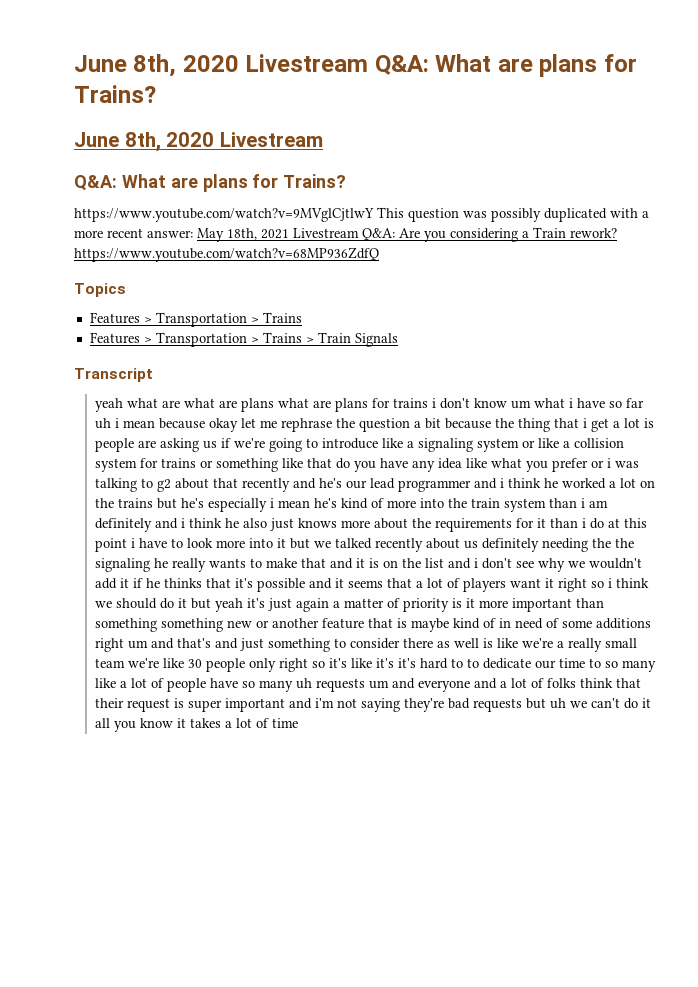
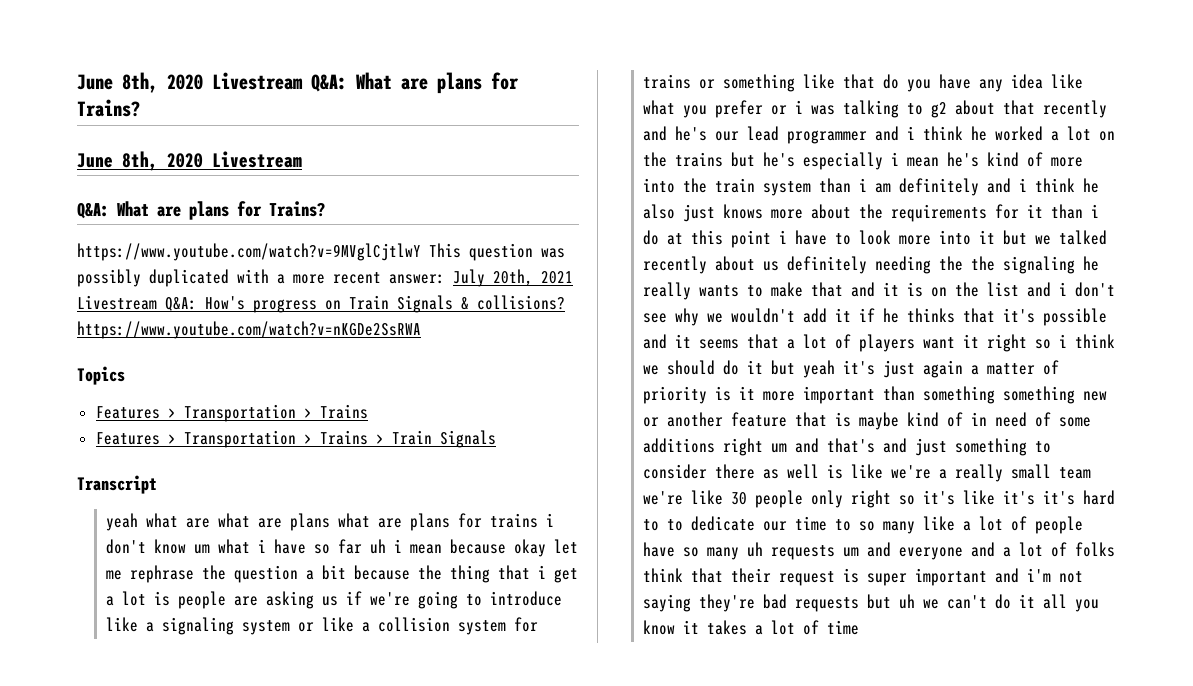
[197,228,257,242] May 18th, -> [453,269,533,287] July 20th,
[399,227,617,242] [74,247,379,262] Are you considering a Train rework? https://www.youtube.com/watch?v=68MP936ZdfQ -> [205,295,565,313] [77,321,421,339] How's progress on Train Signals & collisions? https://www.youtube.com/watch?v=nKGDe2SsRWA

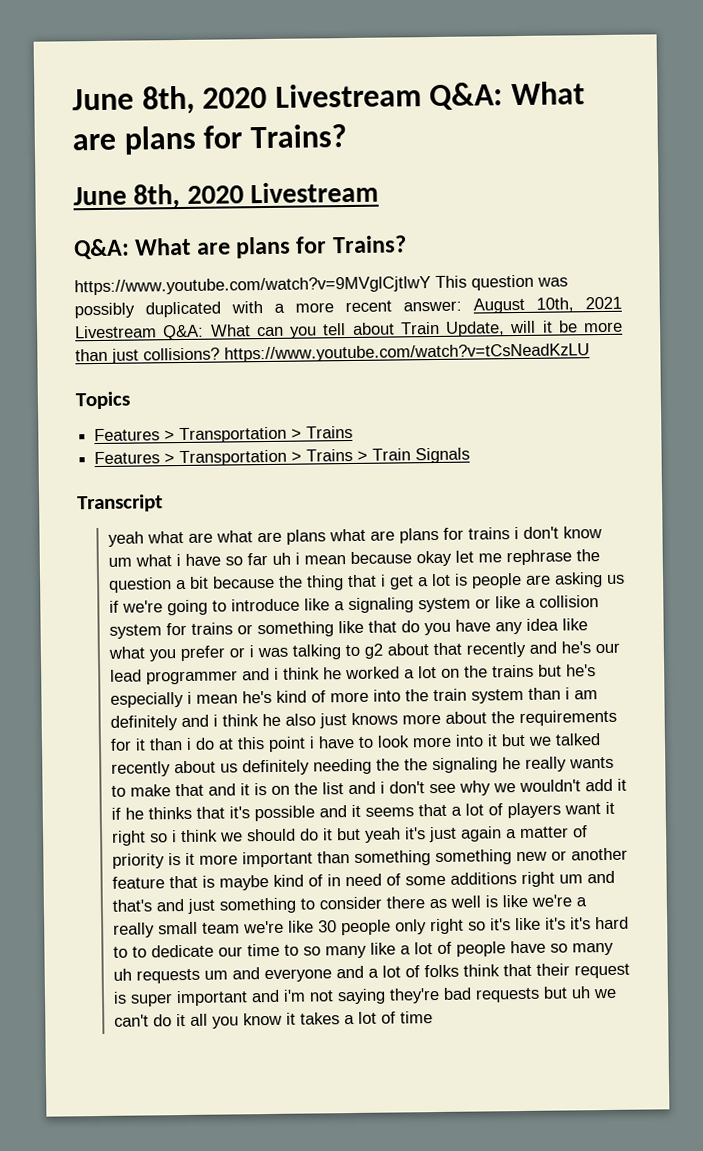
[453,269,533,287] July 20th, -> [473,297,574,314] August 10th,
[205,295,565,313] [77,321,421,339] How's progress on Train Signals & collisions? https://www.youtube.com/watch?v=nKGDe2SsRWA -> [210,320,623,339] [75,343,590,364] What can you tell about Train Update, will it be more than just collisions? https://www.youtube.com/watch?v=tCsNeadKzLU

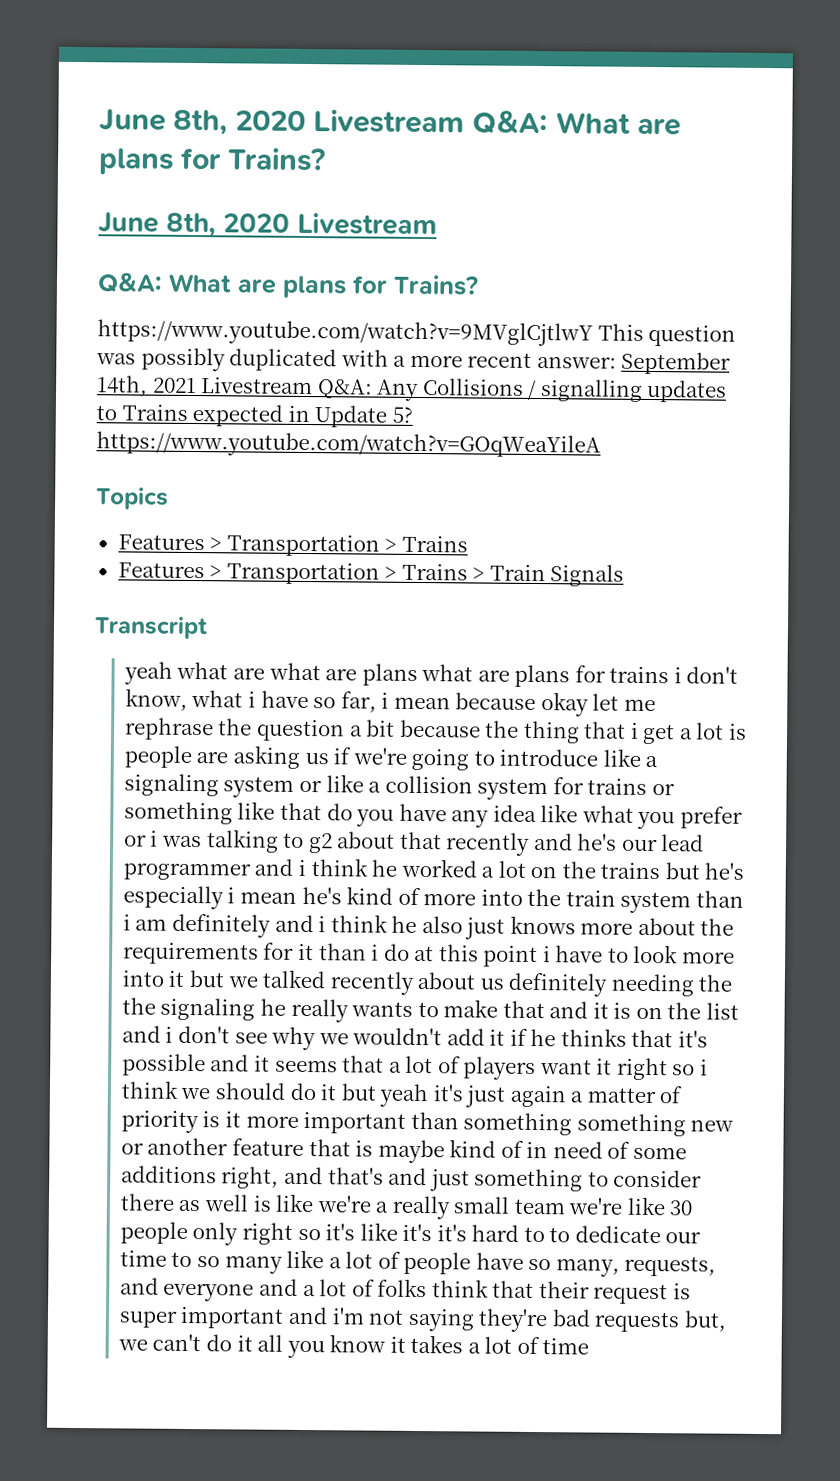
[473,297,574,314] August 10th, -> [621,351,732,375] [96,375,148,397] September 14th,
[210,320,623,339] [75,343,590,364] What can you tell about Train Update, will it be more than just collisions? https://www.youtube.com/watch?v=tCsNeadKzLU -> [376,378,728,403] [96,404,413,428] [96,431,601,459] Any Collisions / signalling updates to Trains expected in Update 5? https://www.youtube.com/watch?v=GOqWeaYileA
[562,526,602,539] [107,557,132,567] know um -> [124,688,188,711] know,
[246,552,291,566] far uh -> [340,691,377,713] far,
[520,871,583,888] right um -> [221,1166,280,1189] right,
[571,942,614,956] [112,968,228,984] many uh requests um -> [555,1255,717,1277] many, requests,
[542,986,591,999] but uh -> [683,1310,727,1332] but,

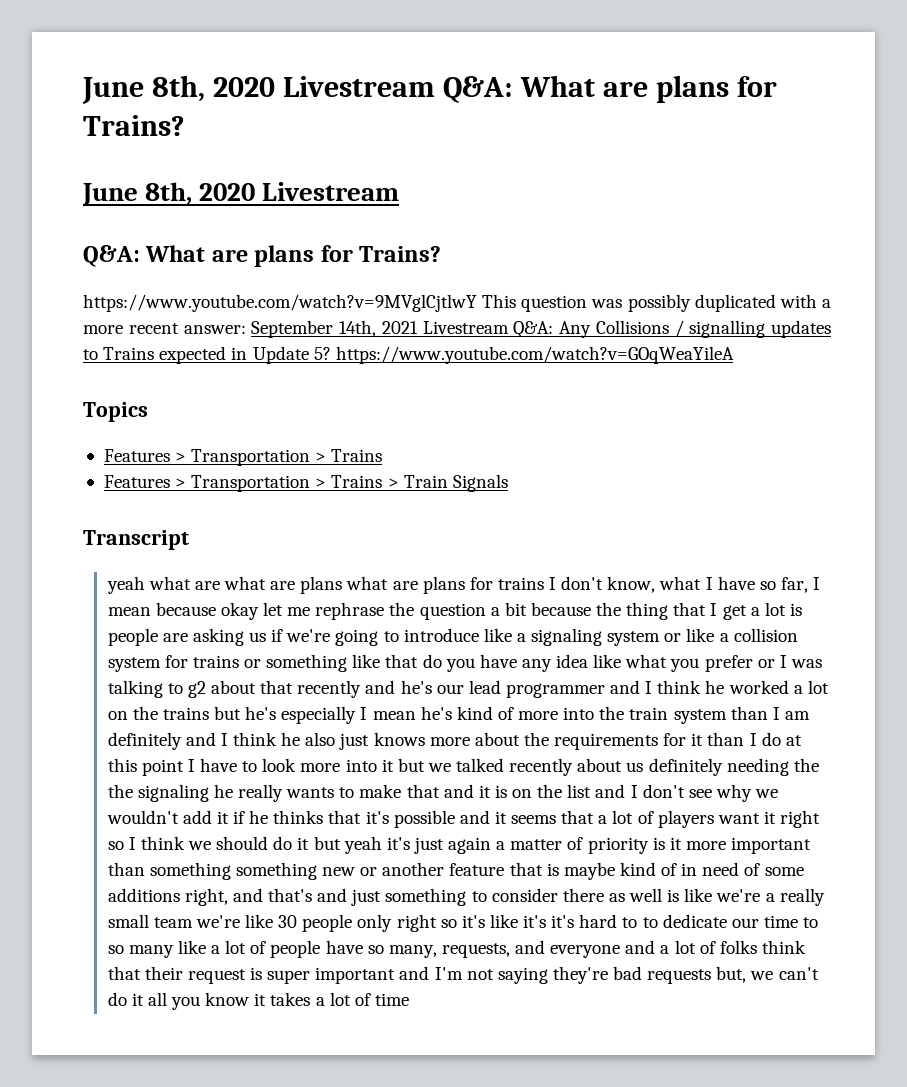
[673,667,682,684] i -> [549,577,557,590] I
[247,691,256,708] i -> [705,577,713,590] I
[381,692,390,709] i -> [813,577,821,590] I
[630,722,639,739] i -> [710,603,718,616] I
[150,830,159,847] i -> [779,655,787,668] I
[297,859,306,877] i -> [645,681,653,694] I
[227,887,236,904] i -> [360,707,368,720] I
[122,914,131,931] i -> [772,707,780,720] I
[318,916,327,933] i -> [220,733,228,746] I
[371,944,380,961] i -> [749,733,757,746] I
[542,946,551,963] i -> [187,759,195,772] I
[165,1026,174,1043] i -> [630,785,638,798] I
[699,1059,708,1076] i -> [128,837,136,850] I
[331,1307,365,1325] i'm -> [434,967,463,980] I'm

